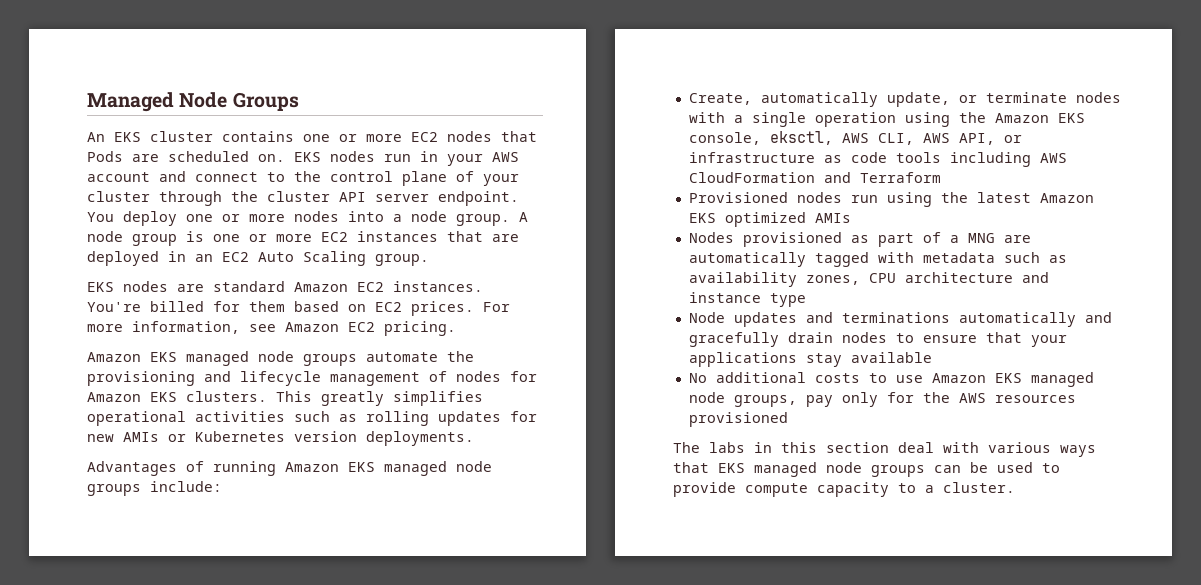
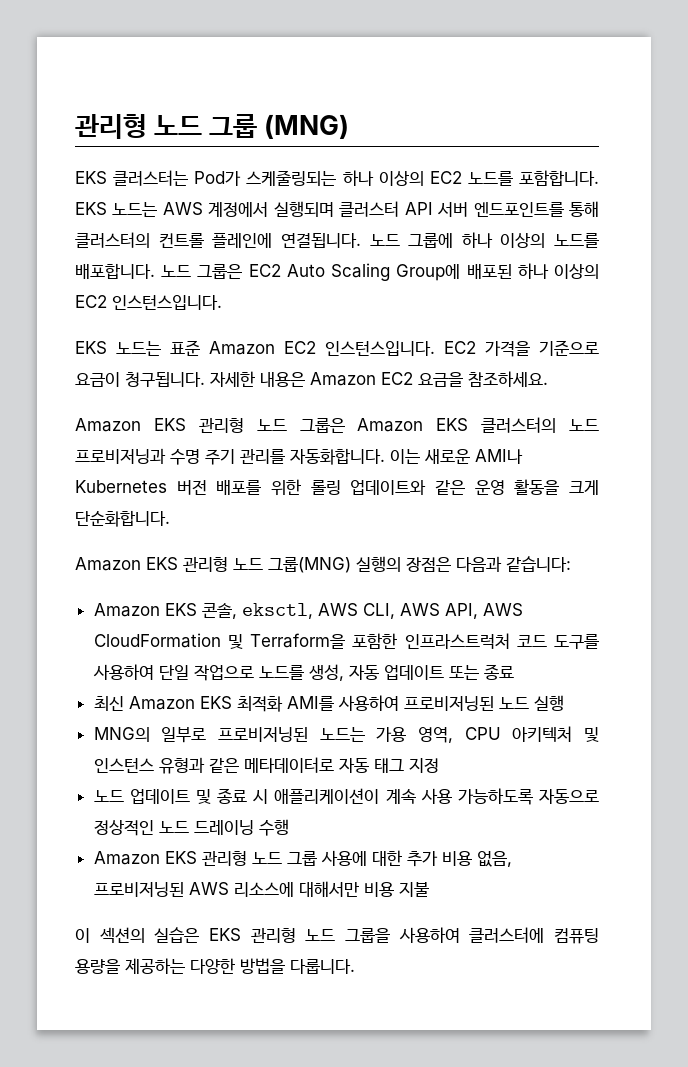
[87,92,299,112] [87,131,537,142] [87,151,519,166] [87,171,519,186] [87,191,519,206] [87,211,528,226] [87,231,519,246] [87,251,429,266] [87,281,483,292] [87,301,510,316] [87,321,456,336] [87,351,474,366] [87,371,537,386] [87,391,483,406] [87,411,537,426] [87,431,474,446] [87,461,492,476] [87,481,222,496] [688,92,1121,107] [688,112,1085,127] [688,132,761,145] Managed Node Groups // An EKS cluster contains one or more EC2 nodes that Pods are scheduled on. EKS nodes run in your AWS account and connect to the control plane of your cluster through the cluster API server endpoint. You deploy one or more nodes into a node group. A node group is one or more EC2 instances that are deployed in an EC2 Auto Scaling group. // EKS nodes are standard Amazon EC2 instances. You're billed for them based on EC2 prices. For more information, see Amazon EC2 pricing. // Amazon EKS managed node groups automate the provisioning and lifecycle management of nodes for Amazon EKS clusters. This greatly simplifies operational activities such as rolling updates for new AMIs or Kubernetes version deployments. // Advantages of running Amazon EKS managed node groups include: // Create, automatically update, or terminate nodes with a single operation using the Amazon EKS console, -> [75,114,350,139] [75,170,599,186] [75,201,600,217] [75,232,599,248] [75,263,599,281] [75,295,222,310] [75,340,599,357] [75,371,548,387] [75,417,599,433] [75,448,523,465] [75,479,599,496] [75,510,170,527] [75,556,571,573] [93,603,237,619] 관리형 노드 그룹 (MNG) // EKS 클러스터는 Pod가 스케줄링되는 하나 이상의 EC2 노드를 포함합니다. EKS 노드는 AWS 계정에서 실행되며 클러스터 API 서버 엔드포인트를 통해 클러스터의 컨트롤 플레인에 연결됩니다. 노드 그룹에 하나 이상의 노드를 배포합니다. 노드 그룹은 EC2 Auto Scaling Group에 배포된 하나 이상의 EC2 인스턴스입니다. // EKS 노드는 표준 Amazon EC2 인스턴스입니다. EC2 가격을 기준으로 요금이 청구됩니다. 자세한 내용은 Amazon EC2 요금을 참조하세요. // Amazon EKS 관리형 노드 그룹은 Amazon EKS 클러스터의 노드 프로비저닝과 수명 주기 관리를 자동화합니다. 이는 새로운 AMI나 Kubernetes 버전 배포를 위한 롤링 업데이트와 같은 운영 활동을 크게 단순화합니다. // Amazon EKS 관리형 노드 그룹(MNG) 실행의 장점은 다음과 같습니다: // Amazon EKS 콘솔,
[1003,135,1022,143] [688,152,1067,167] [688,172,941,183] [688,192,1094,207] [688,212,851,227] [688,232,1031,247] [688,252,1067,267] [688,272,1049,287] [688,292,806,307] [688,312,1112,327] [688,332,1067,347] [688,352,932,367] [688,372,1094,387] [688,392,1076,407] [688,412,788,427] [673,442,1096,457] [673,462,1060,477] [673,482,1015,497] or infrastructure as code tools including AWS CloudFormation and Terraform // Provisioned nodes run using the latest Amazon EKS optimized AMIs // Nodes provisioned as part of a MNG are automatically tagged with metadata such as availability zones, CPU architecture and instance type // Node updates and terminations automatically and gracefully drain nodes to ensure that your applications stay available // No additional costs to use Amazon EKS managed node groups, pay only for the AWS resources provisioned // The labs in this section deal with various ways that EKS managed node groups can be used to provide compute capacity to a cluster. -> [482,603,523,616] [93,633,600,649] [92,664,514,681] [93,695,564,712] [93,726,600,743] [93,757,439,774] [93,788,599,805] [93,819,289,836] [93,850,512,867] [93,881,429,897] [75,927,599,944] [75,958,355,974] AWS CloudFormation 및 Terraform을 포함한 인프라스트럭처 코드 도구를 사용하여 단일 작업으로 노드를 생성, 자동 업데이트 또는 종료 // 최신 Amazon EKS 최적화 AMI를 사용하여 프로비저닝된 노드 실행 // MNG의 일부로 프로비저닝된 노드는 가용 영역, CPU 아키텍처 및 인스턴스 유형과 같은 메타데이터로 자동 태그 지정 // 노드 업데이트 및 종료 시 애플리케이션이 계속 사용 가능하도록 자동으로 정상적인 노드 드레이닝 수행 // Amazon EKS 관리형 노드 그룹 사용에 대한 추가 비용 없음, 프로비저닝된 AWS 리소스에 대해서만 비용 지불 // 이 섹션의 실습은 EKS 관리형 노드 그룹을 사용하여 클러스터에 컴퓨팅 용량을 제공하는 다양한 방법을 다룹니다.

